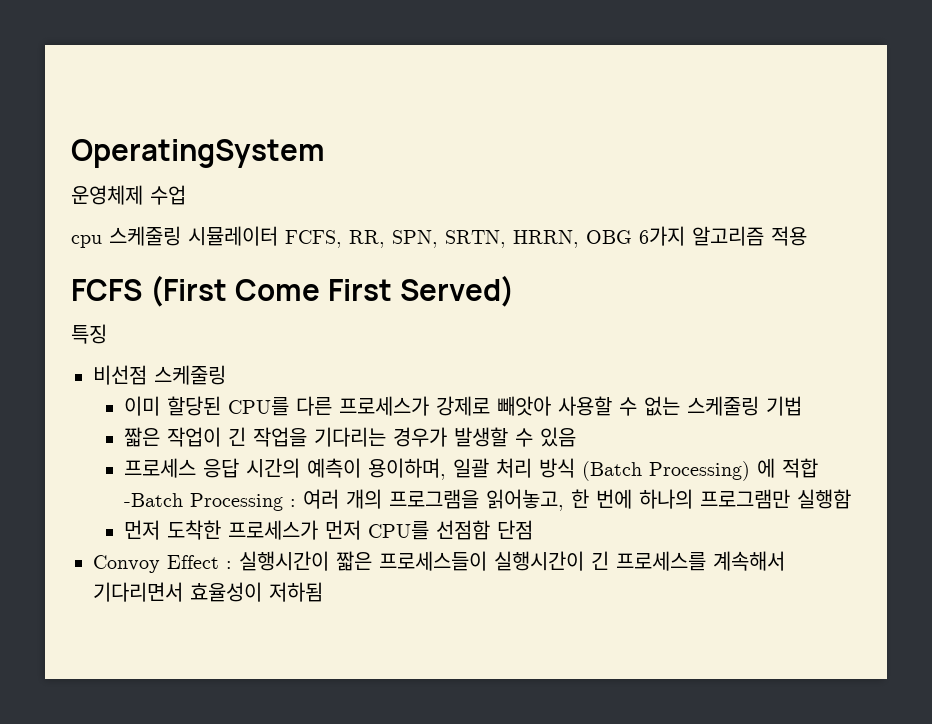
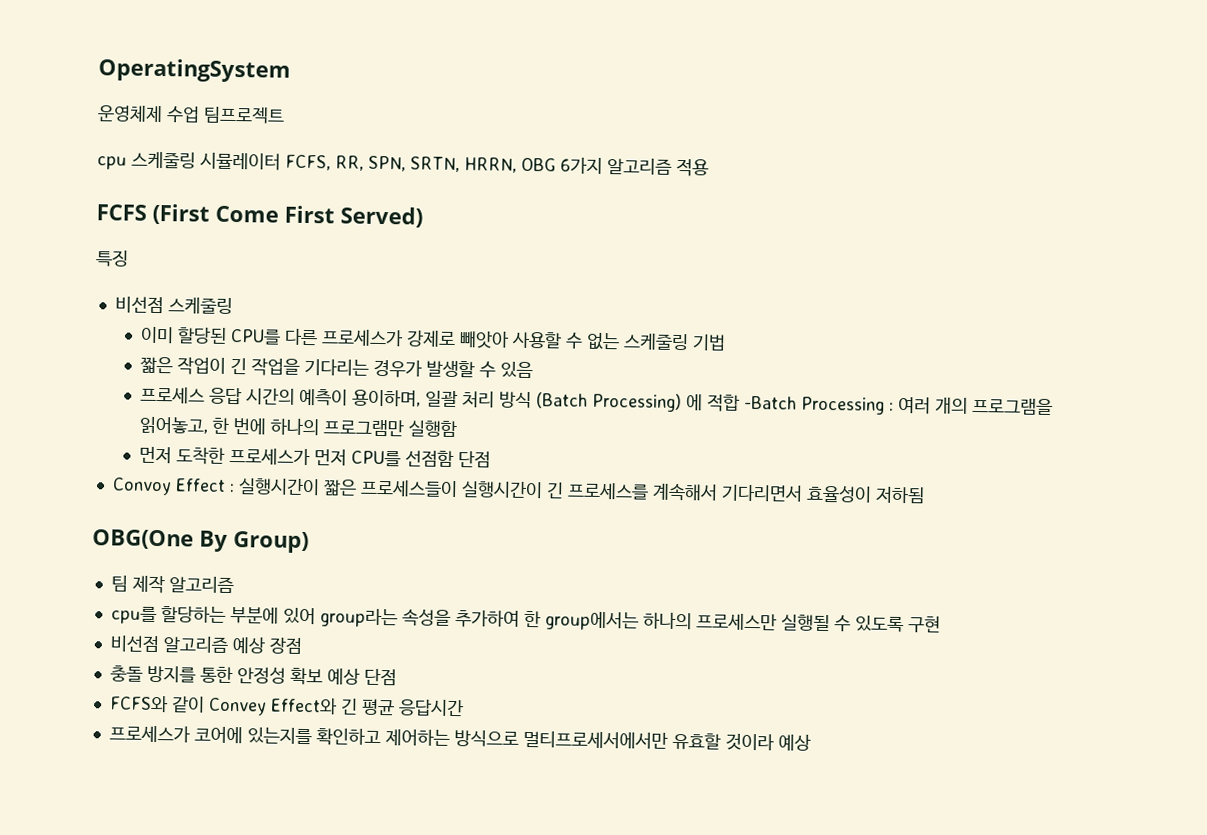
(186, 195) none -> [203,106,285,124] 팀프로젝트
(323, 592) none -> [92,529,309,554] [110,574,234,594] [110,605,941,633] [109,635,303,654] [109,665,397,686] [109,695,464,717] [108,725,811,751] // OBG(One By Group) // 팀 제작 알고리즘 // cpu를 할당하는 부분에 있어 group라는 속성을 추가하여 한 group에서는 하나의 프로세스만 실행될 수 있도록 구현 // 비선점 알고리즘 예상 장점 // 충돌 방지를 통한 안정성 확보 예상 단점 // FCFS와 같이 Convey Effect와 긴 평균 응답시간 // 프로세스가 코어에 있는지를 확인하고 제어하는 방식으로 멀티프로세서에서만 유효할 것이라 예상

